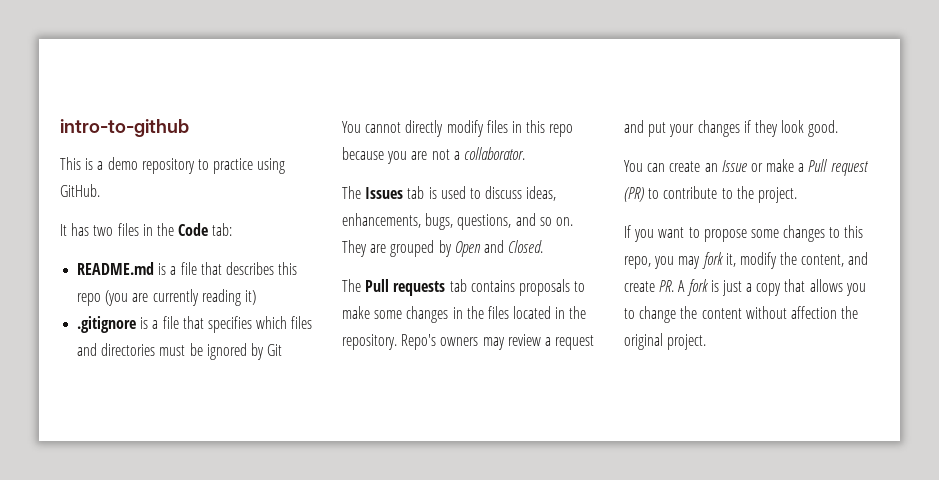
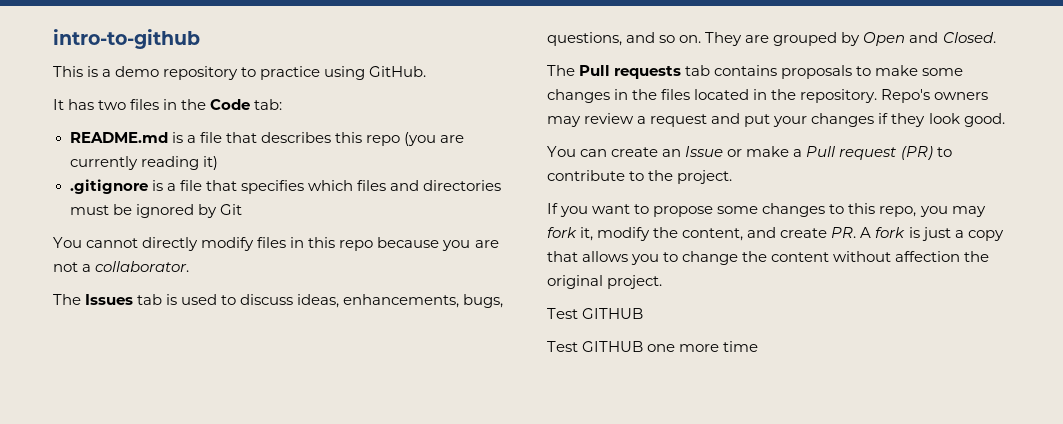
(707, 342) none -> [547,308,644,319] [547,341,759,352] // Test GITHUB // Test GITHUB one more time

